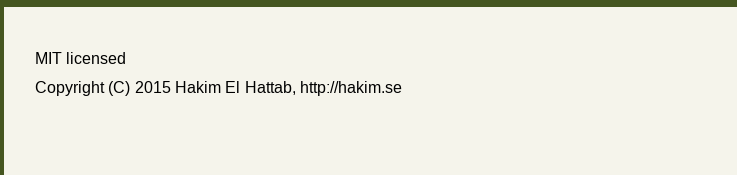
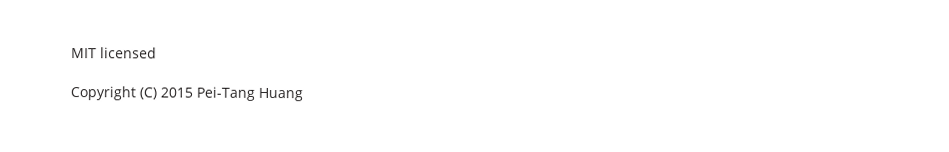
[174,81,402,96] Hakim El Hattab, http://hakim.se -> [196,86,303,102] Pei-Tang Huang

